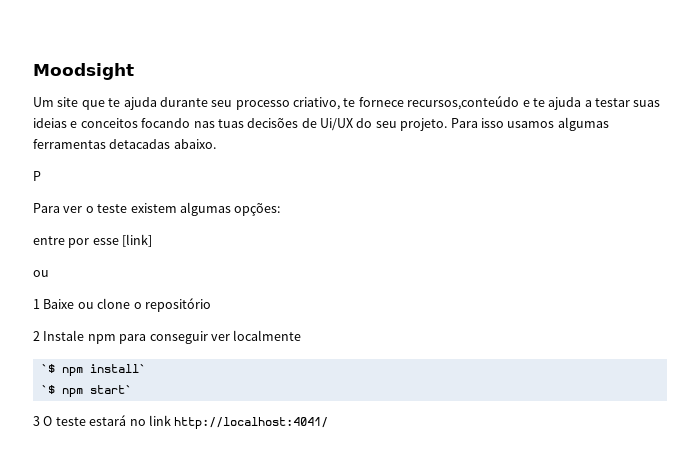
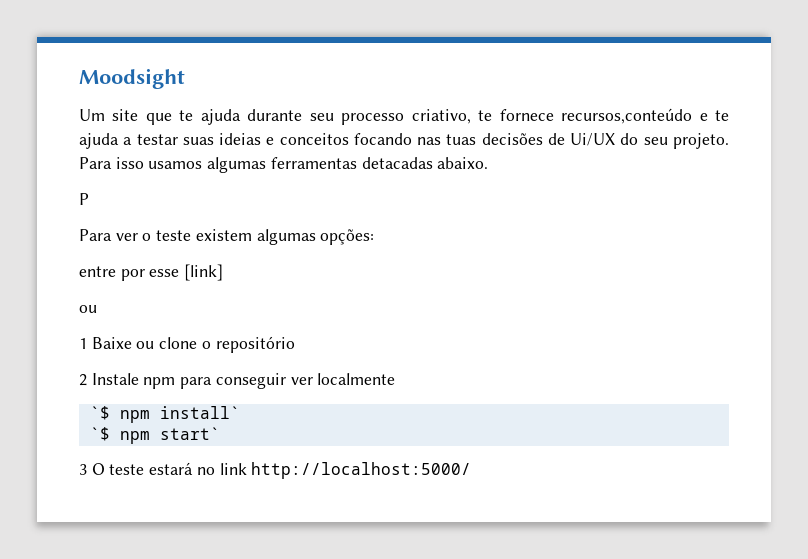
[174,417,329,429] http://localhost:4041/ -> [251,462,472,479] http://localhost:5000/

